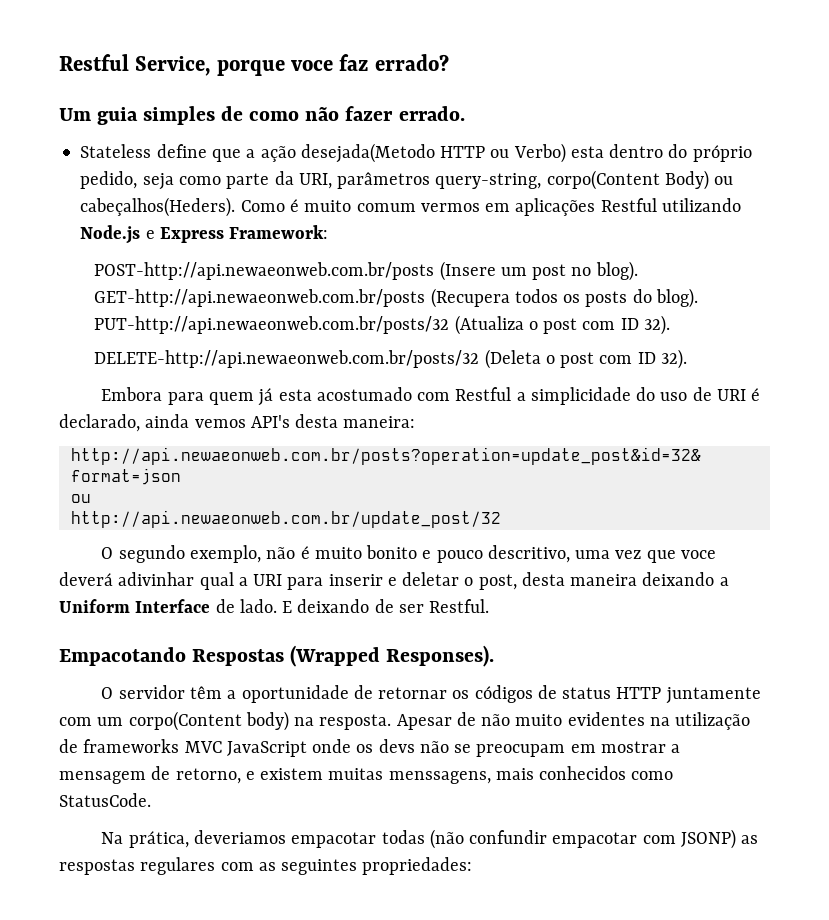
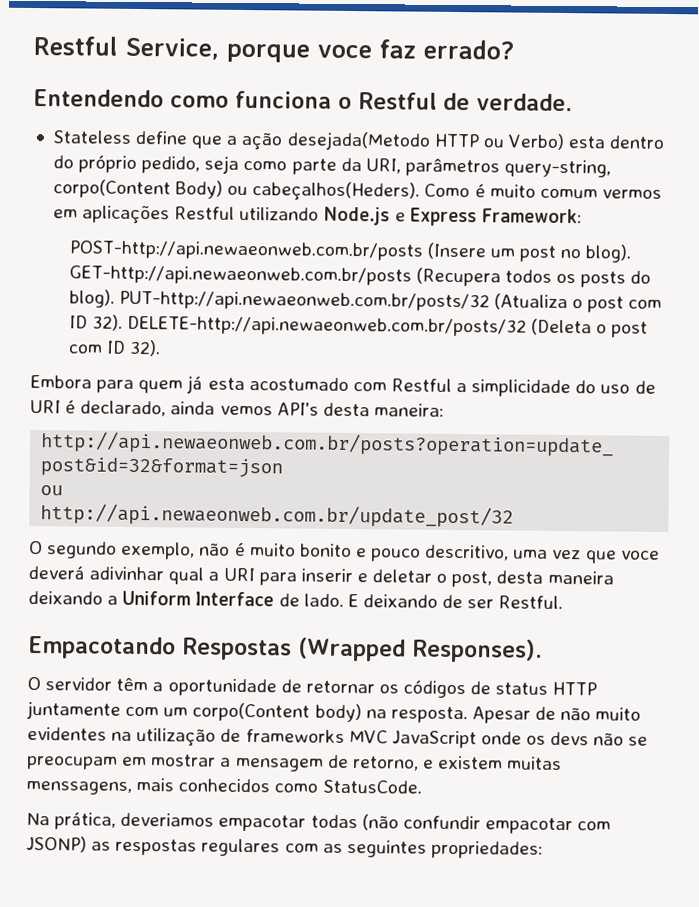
[59,106,465,125] Um guia simples de como não fazer errado. -> [33,89,573,112] Entendendo como funciona o Restful de verdade.
(670, 325) // -> (123, 322) none

